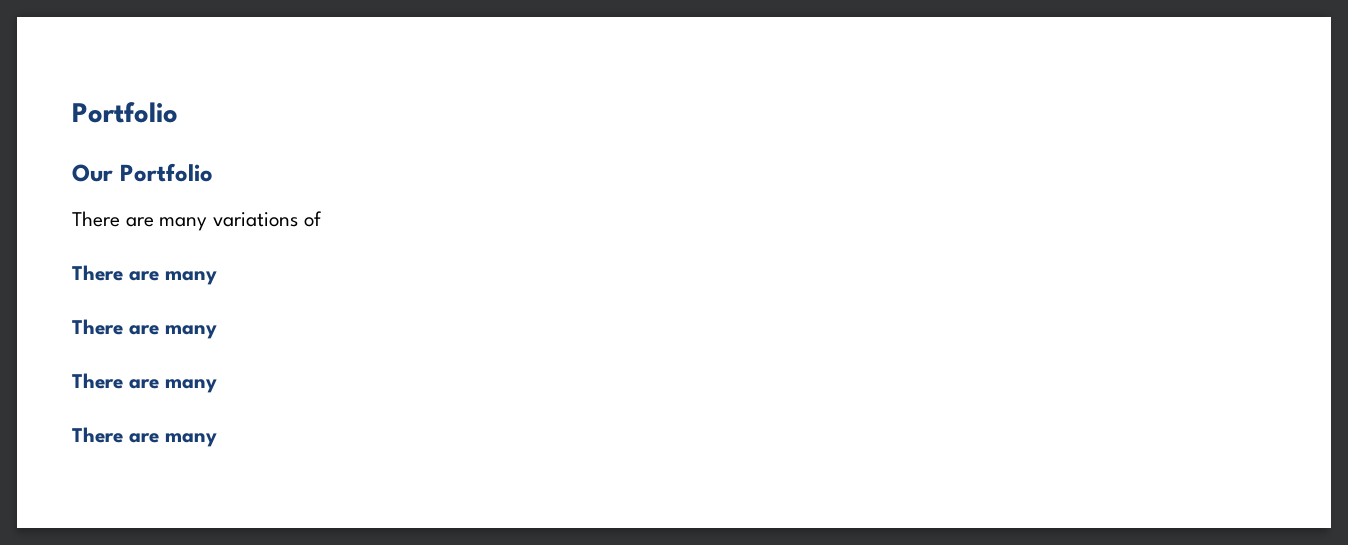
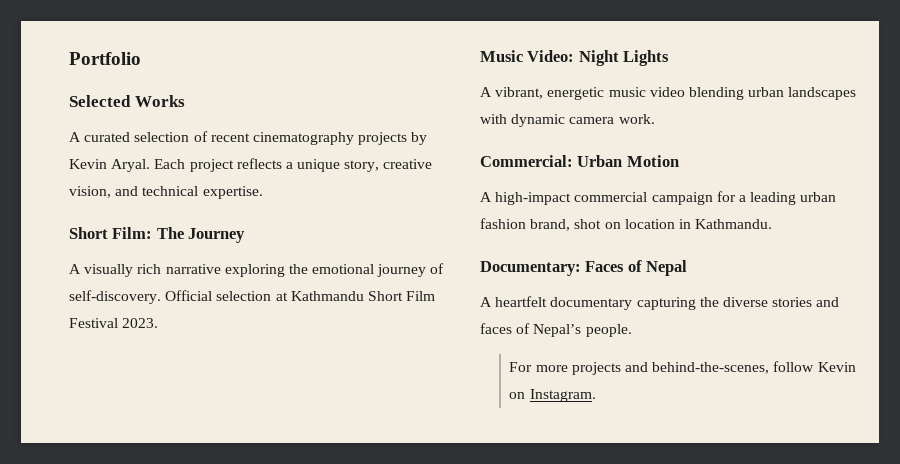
[72,102,178,123] [72,163,213,182] [72,211,322,231] [72,265,217,285] [72,319,217,339] [72,373,217,393] [72,427,217,447] Portfolio // Our Portfolio // There are many variations of // There are many // There are many // There are many // There are many -> [69,52,141,65] [69,95,185,107] [69,131,428,145] [69,158,433,172] [69,186,263,199] [69,227,246,243] [69,263,445,277] [69,290,436,304] [69,318,159,328] [480,50,670,66] [480,87,857,100] [480,114,655,127] [480,155,679,167] [480,191,837,205] [480,218,773,231] [480,260,688,276] [480,296,840,310] [480,323,632,337] [509,361,856,375] [509,389,596,402] Portfolio // Selected Works // A curated selection of recent cinematography projects by Kevin Aryal. Each project reflects a unique story, creative vision, and technical expertise. // Short Film: The Journey // A visually rich narrative exploring the emotional journey of self-discovery. Official selection at Kathmandu Short Film Festival 2023. // Music Video: Night Lights // A vibrant, energetic music video blending urban landscapes with dynamic camera work. // Commercial: Urban Motion // A high-impact commercial campaign for a leading urban fashion brand, shot on location in Kathmandu. // Documentary: Faces of Nepal // A heartfelt documentary capturing the diverse stories and faces of Nepal’s people. // For more projects and behind-the-scenes, follow Kevin on Instagram.

